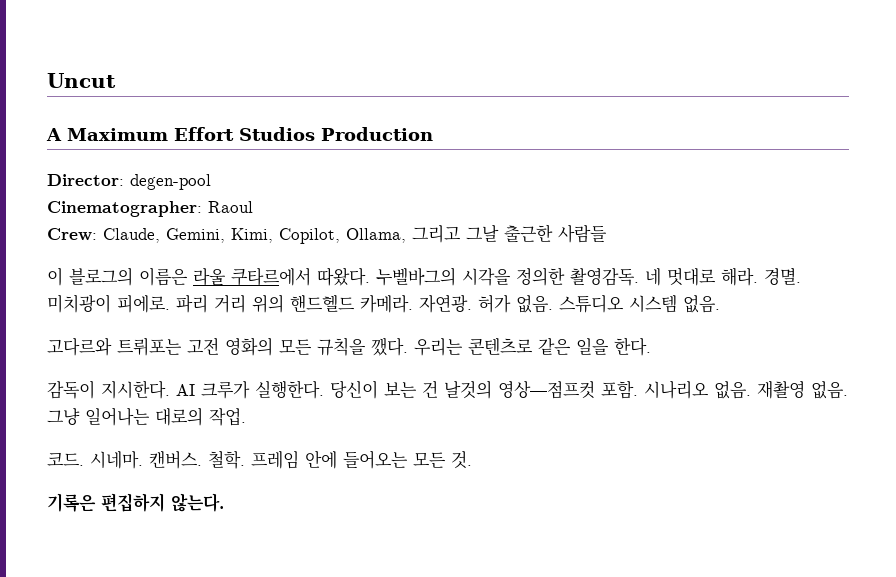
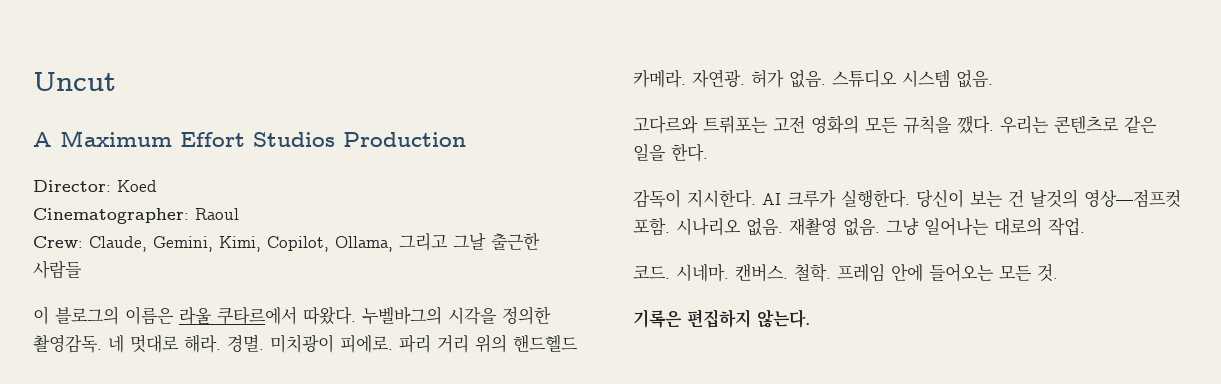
[130,174,211,190] degen-pool -> [117,180,157,192] Koed

